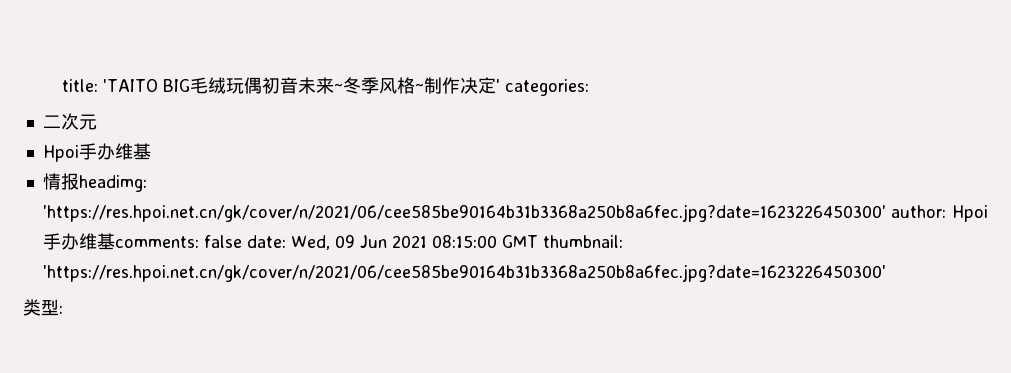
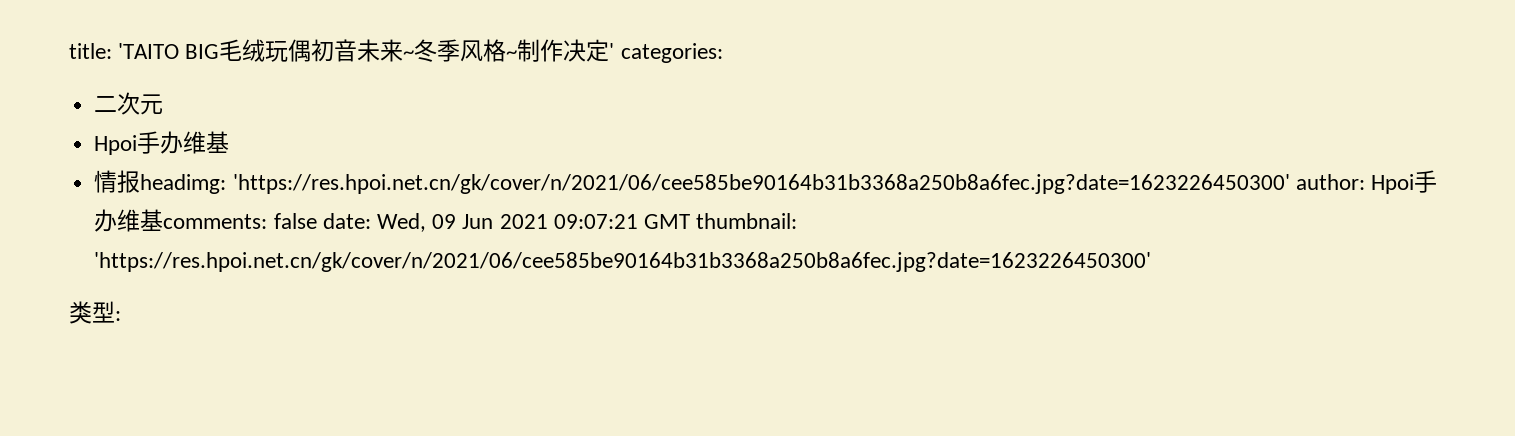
[431,235,497,248] 08:15:00 -> [553,214,638,229] 09:07:21

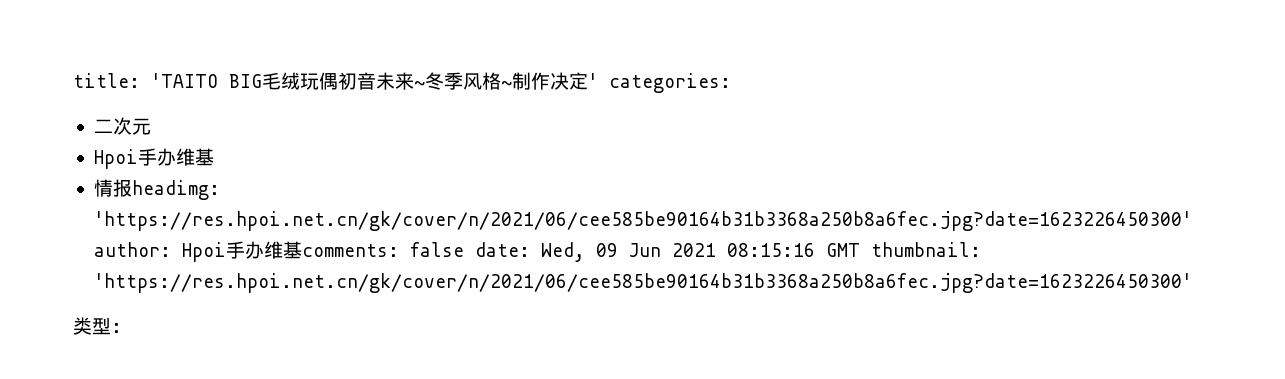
[553,214,638,229] 09:07:21 -> [726,243,815,257] 08:15:16

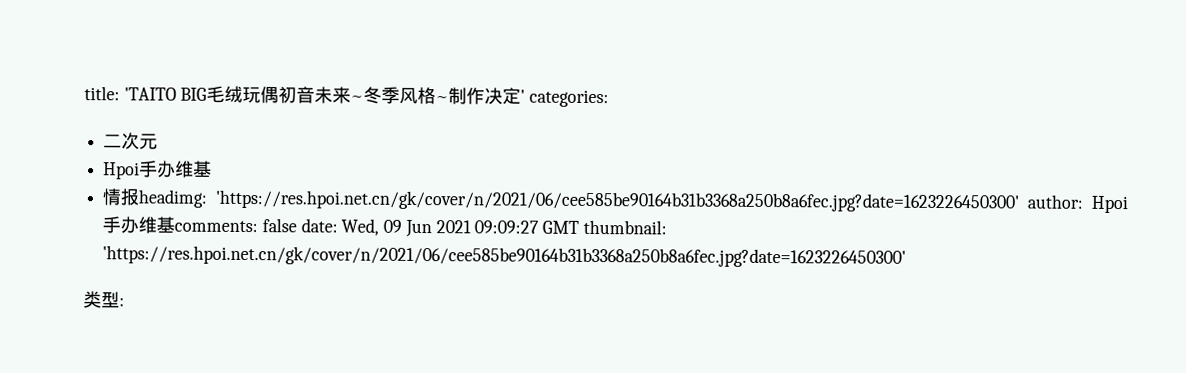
[726,243,815,257] 08:15:16 -> [474,220,540,234] 09:09:27

